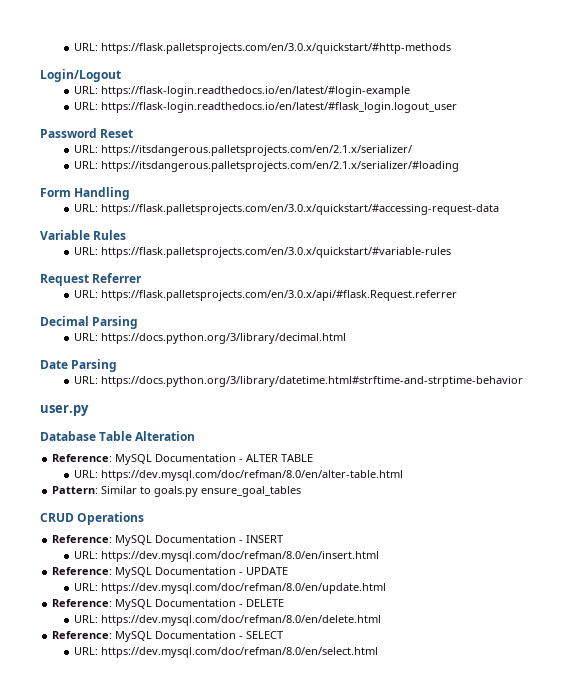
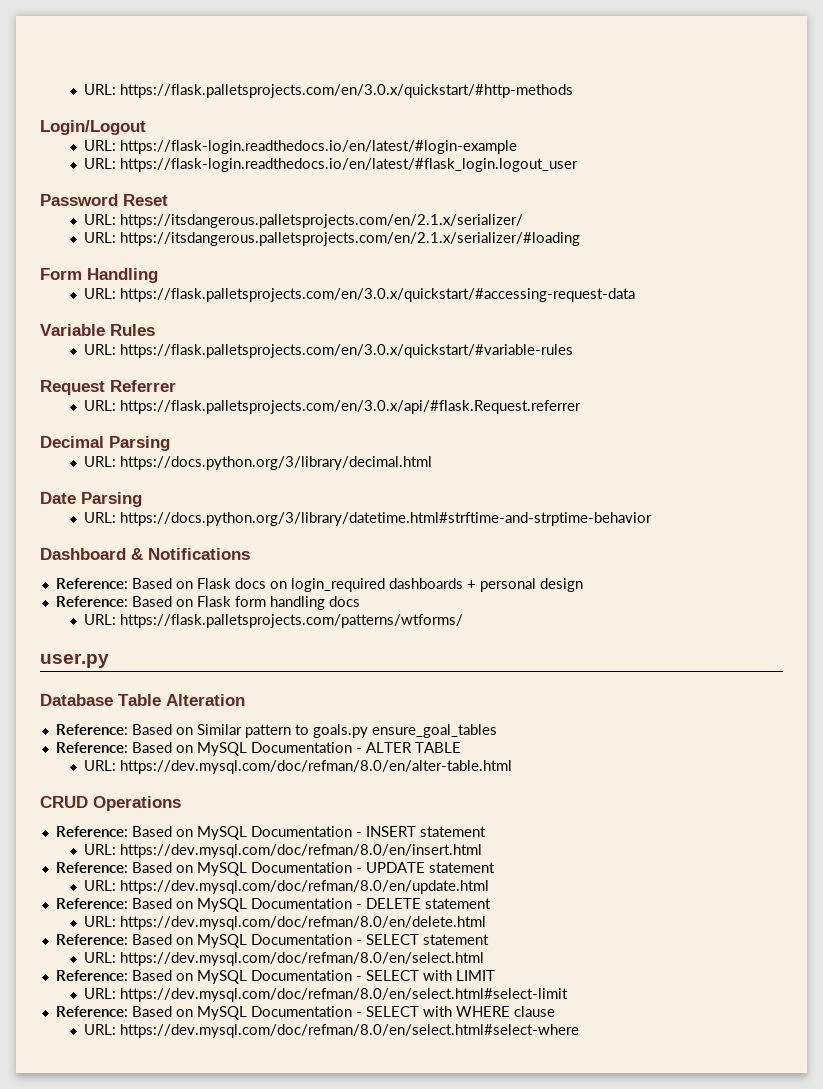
(523, 381) none -> [40,548,250,560] [55,578,583,592] [55,596,360,610] [84,614,464,628] // Dashboard & Notifications // Reference: Based on Flask docs on login_required dashboards + personal design // Reference: Based on Flask form handling docs // URL: https://flask.palletsprojects.com/patterns/wtforms/
(113, 458) none -> [131,724,497,738] [55,742,193,753] Based on Similar pattern to goals.py ensure_goal_tables // Reference: Based on
[52,486,302,497] // Pattern: Similar to goals.py ensure_goal_tables -> (513, 767) none
(113, 539) none -> [131,826,193,837] Based on
(284, 539) none -> [419,826,486,837] statement
(113, 571) none -> [131,862,193,873] Based on
(289, 571) none -> [428,862,495,873] statement
(113, 603) none -> [131,898,193,909] Based on
(285, 603) none -> [424,898,491,909] statement
[115,631,284,642] MySQL Documentation - SELECT -> [131,934,489,948] Based on MySQL Documentation - SELECT statement
(378, 652) none -> [55,970,495,984] [84,988,569,1002] [55,1006,555,1020] [84,1024,580,1038] // Reference: Based on MySQL Documentation - SELECT with LIMIT // URL: https://dev.mysql.com/doc/refman/8.0/en/select.html#select-limit // Reference: Based on MySQL Documentation - SELECT with WHERE clause // URL: https://dev.mysql.com/doc/refman/8.0/en/select.html#select-where

